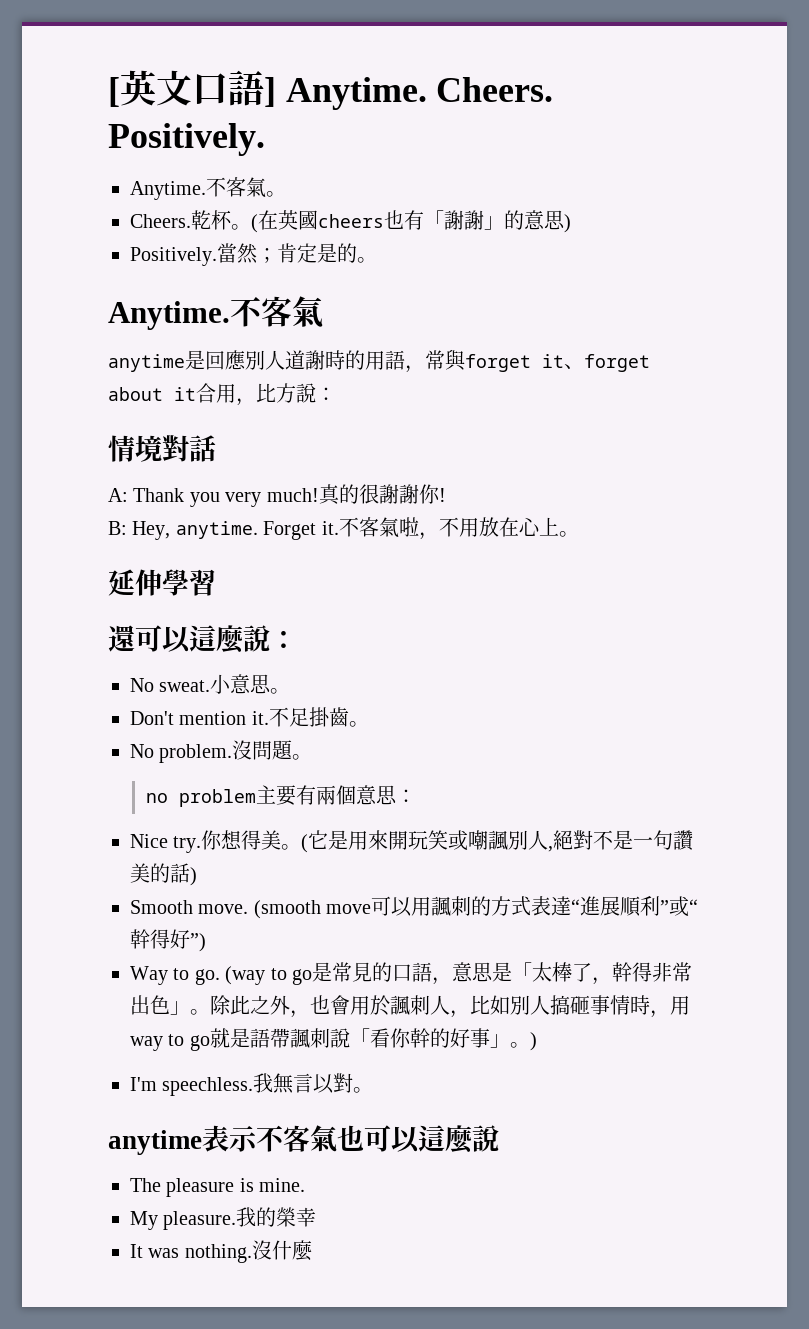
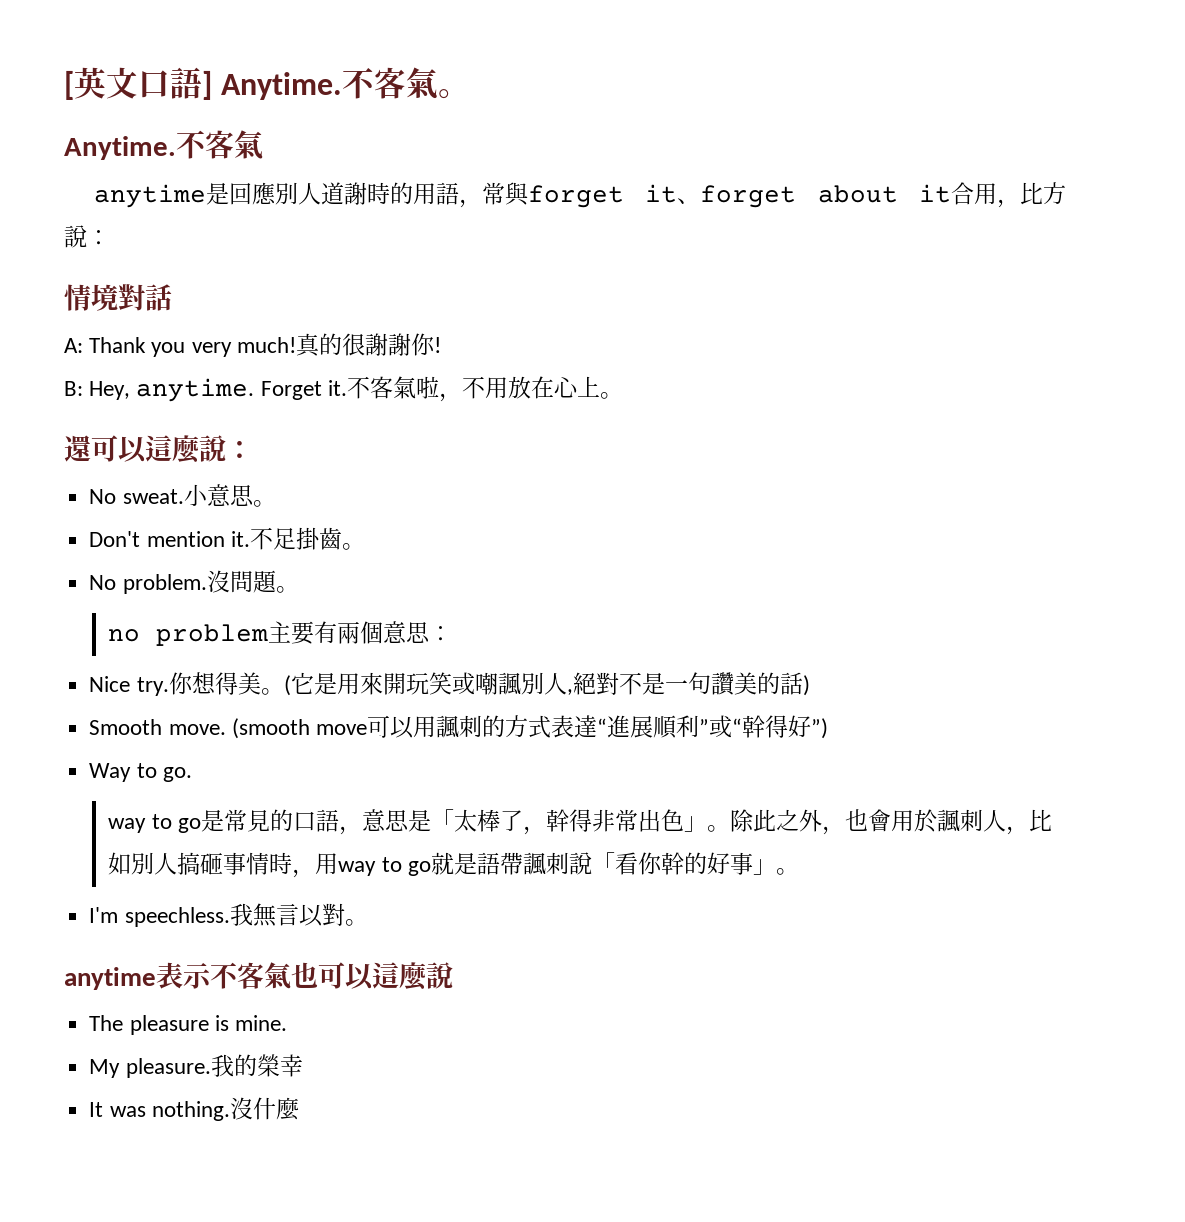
[436,77,554,102] [108,123,265,156] [130,181,206,200] Cheers. Positively. // Anytime. -> (342, 86) none
[130,210,571,233] [130,243,377,266] // Cheers.乾杯。(在英國cheers也有「謝謝」的意思) // Positively.當然；肯定是的。 -> (470, 94) none
[108,569,216,596] // 延伸學習 -> (623, 395) none
[225,966,266,985] (way -> [108,818,147,833] // way
[529,1032,537,1051] ) -> (799, 871) none

